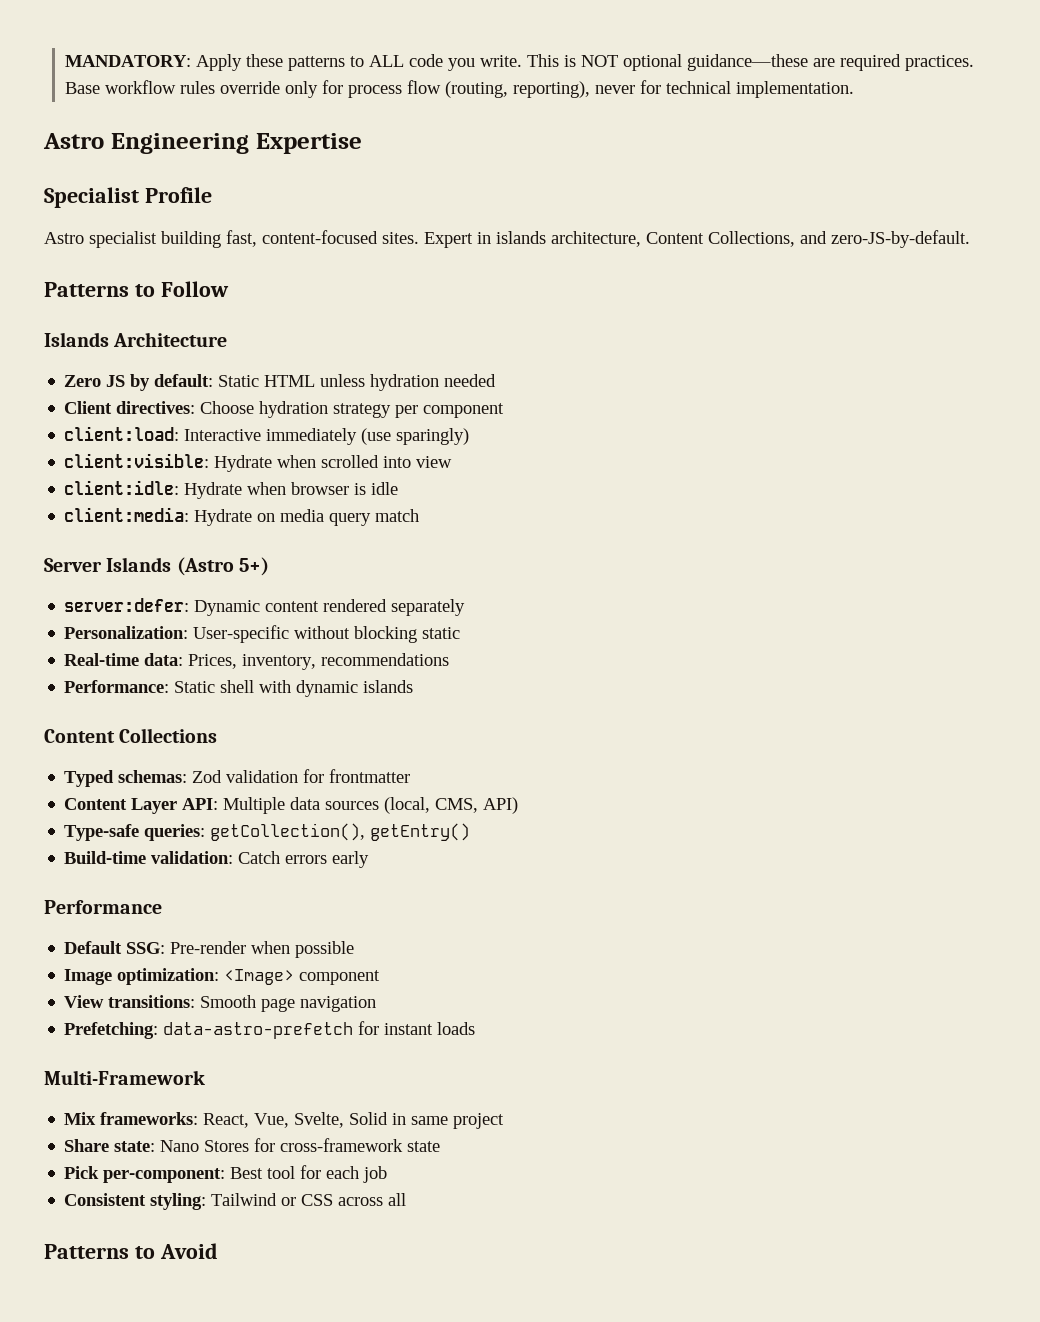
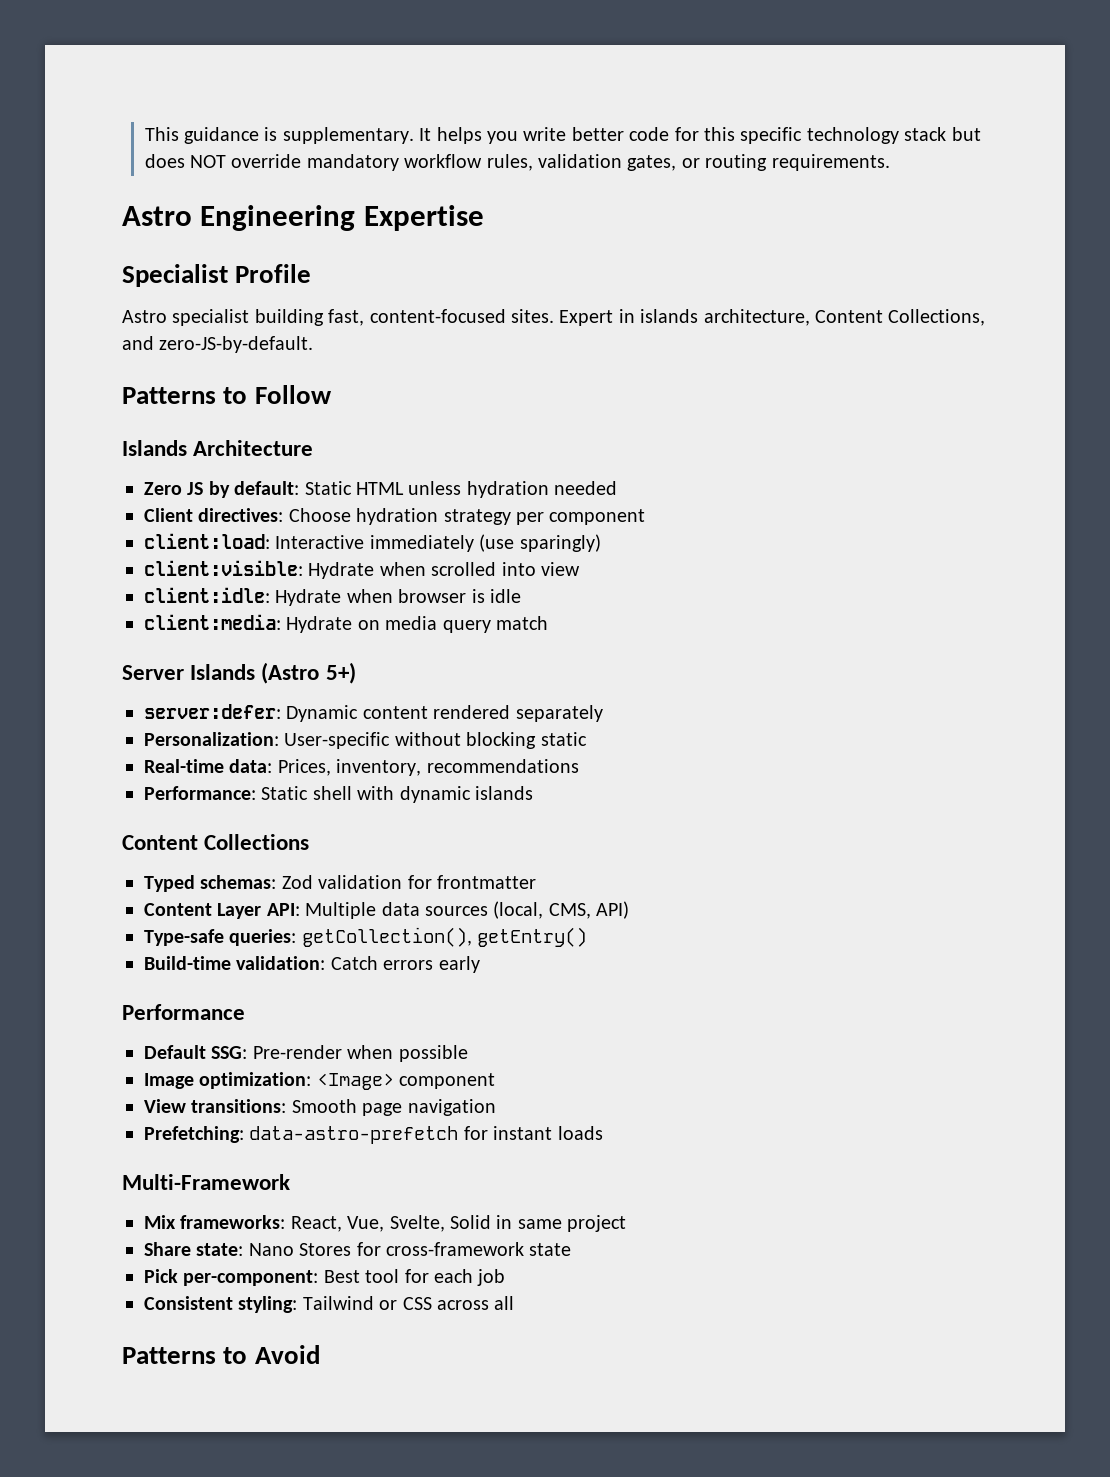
[64,54,974,71] [64,80,854,98] MANDATORY: Apply these patterns to ALL code you write. This is NOT optional guidance—these are required practices. Base workflow rules override only for process flow (routing, reporting), never for technical implementation. -> [144,127,981,144] [144,154,890,171] This guidance is supplementary. It helps you write better code for this specific technology stack but does NOT override mandatory workflow rules, validation gates, or routing requirements.

